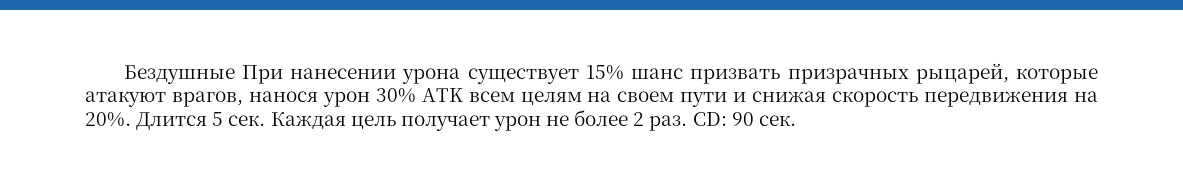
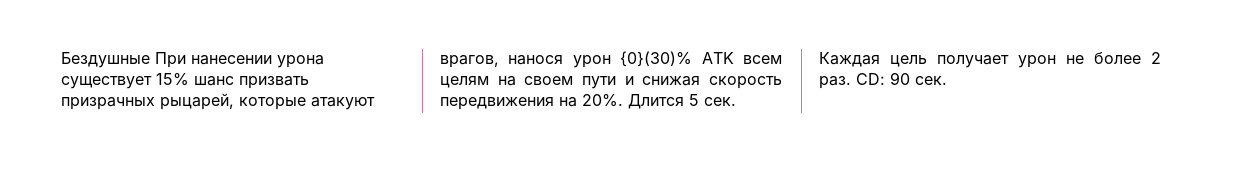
[375,88,416,103] 30% -> [620,51,693,67] {0}(30)%

